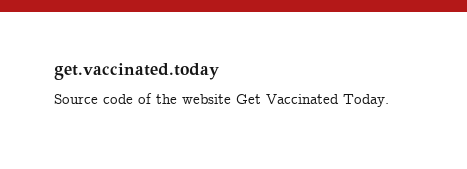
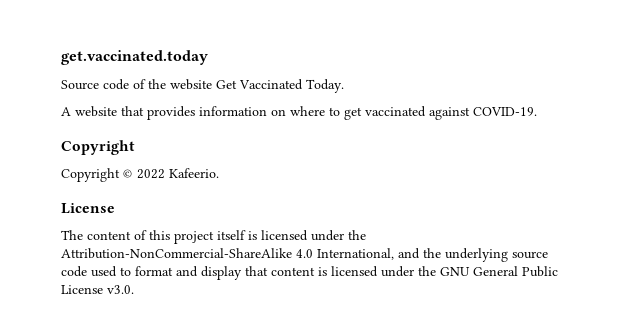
(389, 100) none -> [61,106,537,120] [61,140,135,155] [61,168,219,182] [61,203,115,214] [61,230,366,244] [61,248,548,262] [61,266,558,280] [61,285,134,294] // A website that provides information on where to get vaccinated against COVID-19. // Copyright // Copyright © 2022 Kafeerio. // License // The content of this project itself is licensed under the Attribution-NonCommercial-ShareAlike 4.0 International, and the underlying source code used to format and display that content is licensed under the GNU General Public License v3.0.

